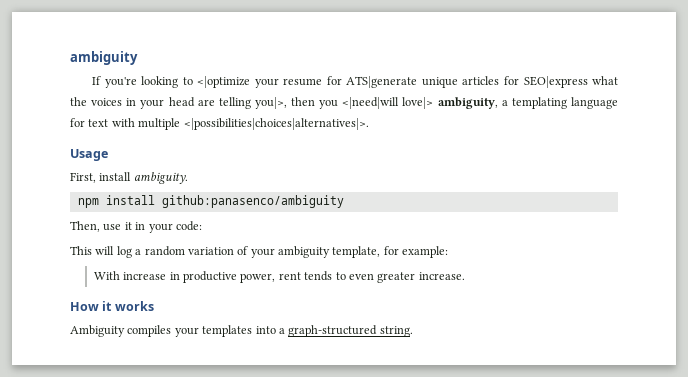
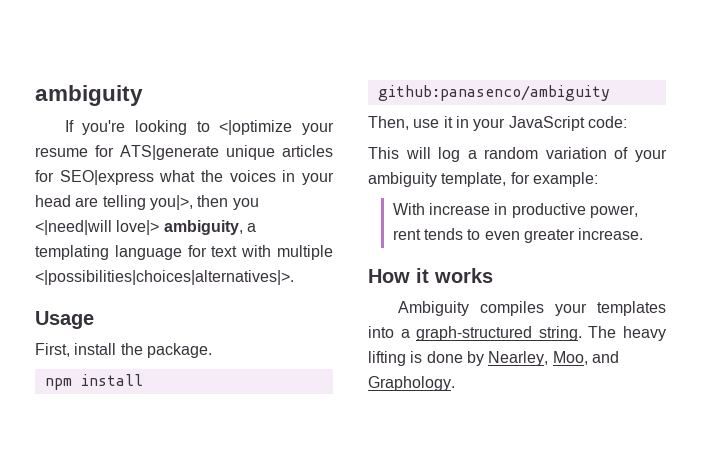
[133,172,188,184] ambiguity. -> [120,343,212,358] the package.
(173, 228) none -> [508,116,585,131] JavaScript
(413, 331) none -> [588,326,666,341] [368,351,619,366] [368,376,455,391] The heavy lifting is done by Nearley, Moo, and Graphology.

